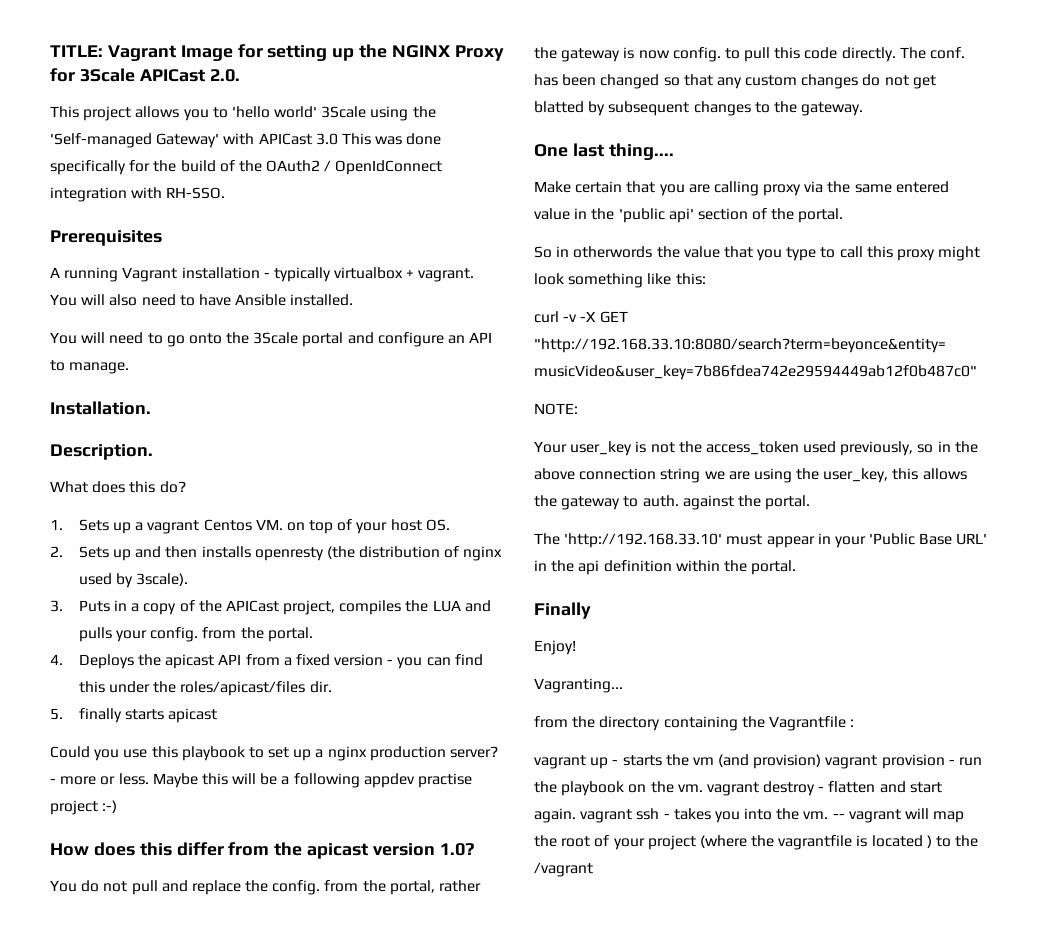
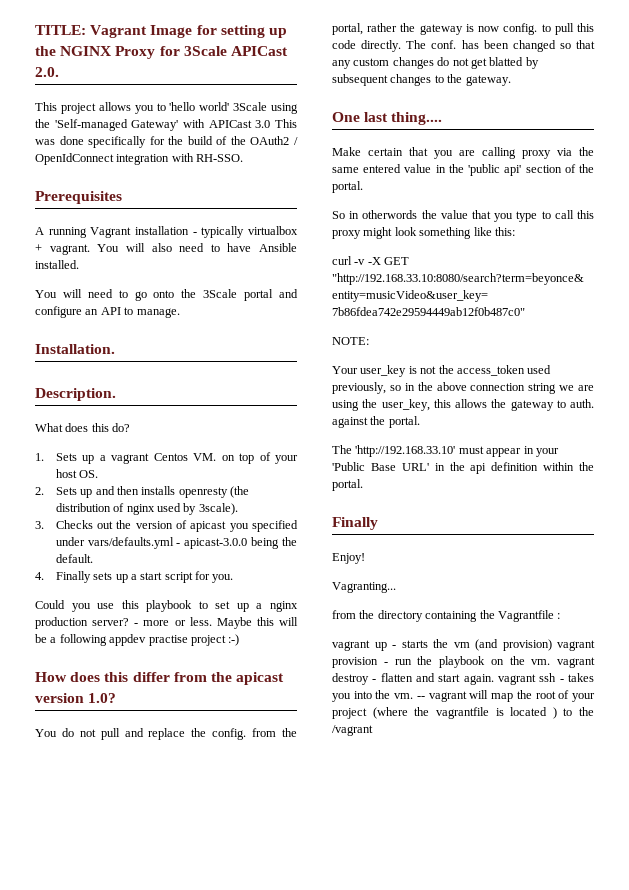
[78,600,491,615] [78,627,313,642] [50,654,483,669] [78,681,332,696] [50,708,218,723] Puts in a copy of the APICast project, compiles the LUA and pulls your config. from the portal. // 4. Deploys the apicast API from a fixed version - you can find this under the roles/apicast/files dir. // 5. finally starts apicast -> [55,520,298,532] [55,537,297,549] [55,554,93,563] [35,571,234,583] Checks out the version of apicast you specified under vars/defaults.yml - apicast-3.0.0 being the default. // 4. Finally sets up a start script for you.

